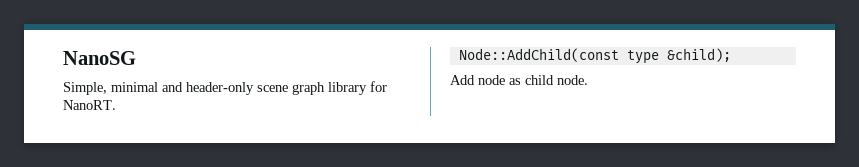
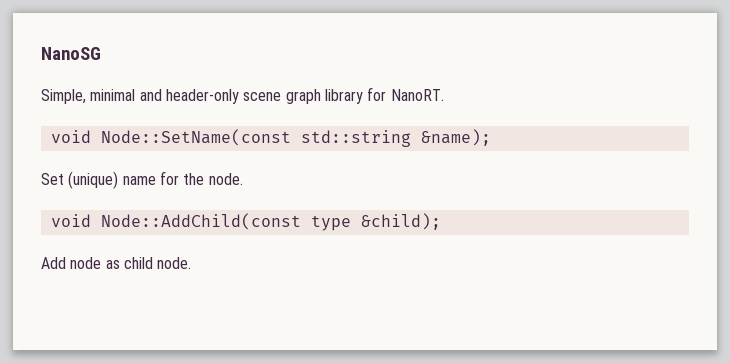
(116, 105) none -> [50,129,491,147] [41,171,243,189] [50,214,91,227] void Node::SetName(const std::string &name); // Set (unique) name for the node. // void

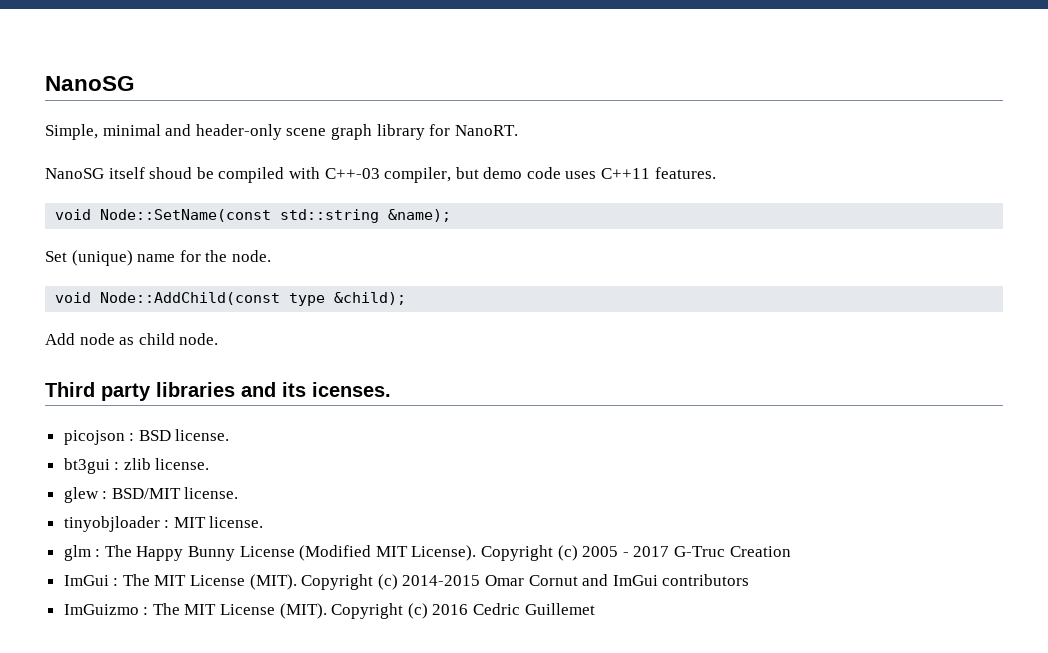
(444, 95) none -> [45,167,716,183] // NanoSG itself shoud be compiled with C++-03 compiler, but demo code uses C++11 features.
(192, 263) none -> [45,382,391,401] [63,429,230,445] [63,458,210,474] [63,487,239,503] [63,516,264,532] [63,545,791,561] [63,574,750,590] [63,603,595,619] // Third party libraries and its icenses. // picojson : BSD license. // bt3gui : zlib license. // glew : BSD/MIT license. // tinyobjloader : MIT license. // glm : The Happy Bunny License (Modified MIT License). Copyright (c) 2005 - 2017 G-Truc Creation // ImGui : The MIT License (MIT). Copyright (c) 2014-2015 Omar Cornut and ImGui contributors // ImGuizmo : The MIT License (MIT). Copyright (c) 2016 Cedric Guillemet

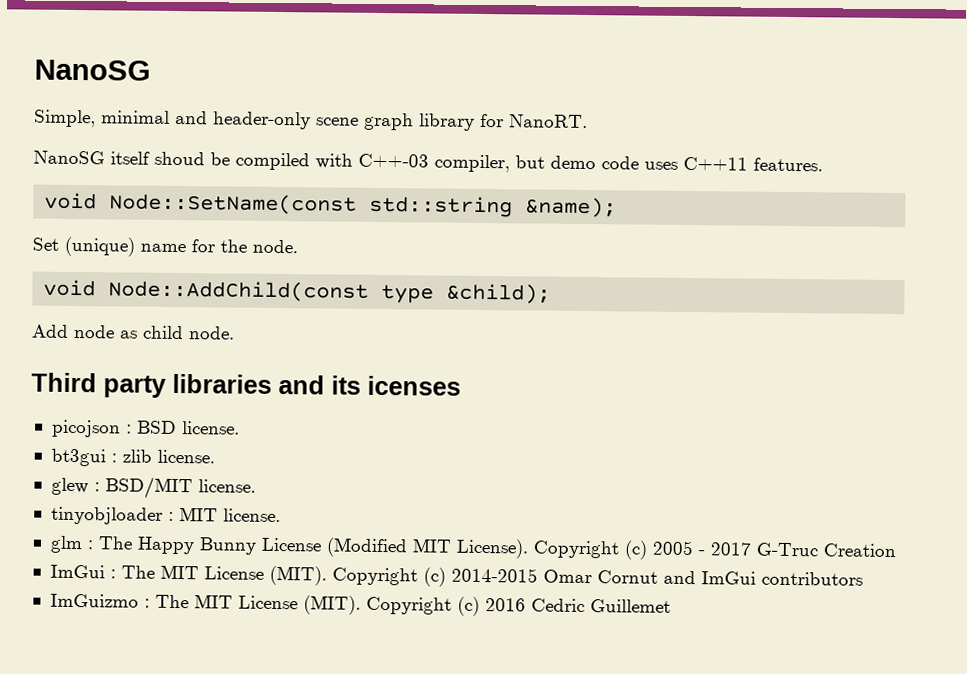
[312,382,391,397] icenses. -> [367,375,461,396] icenses

